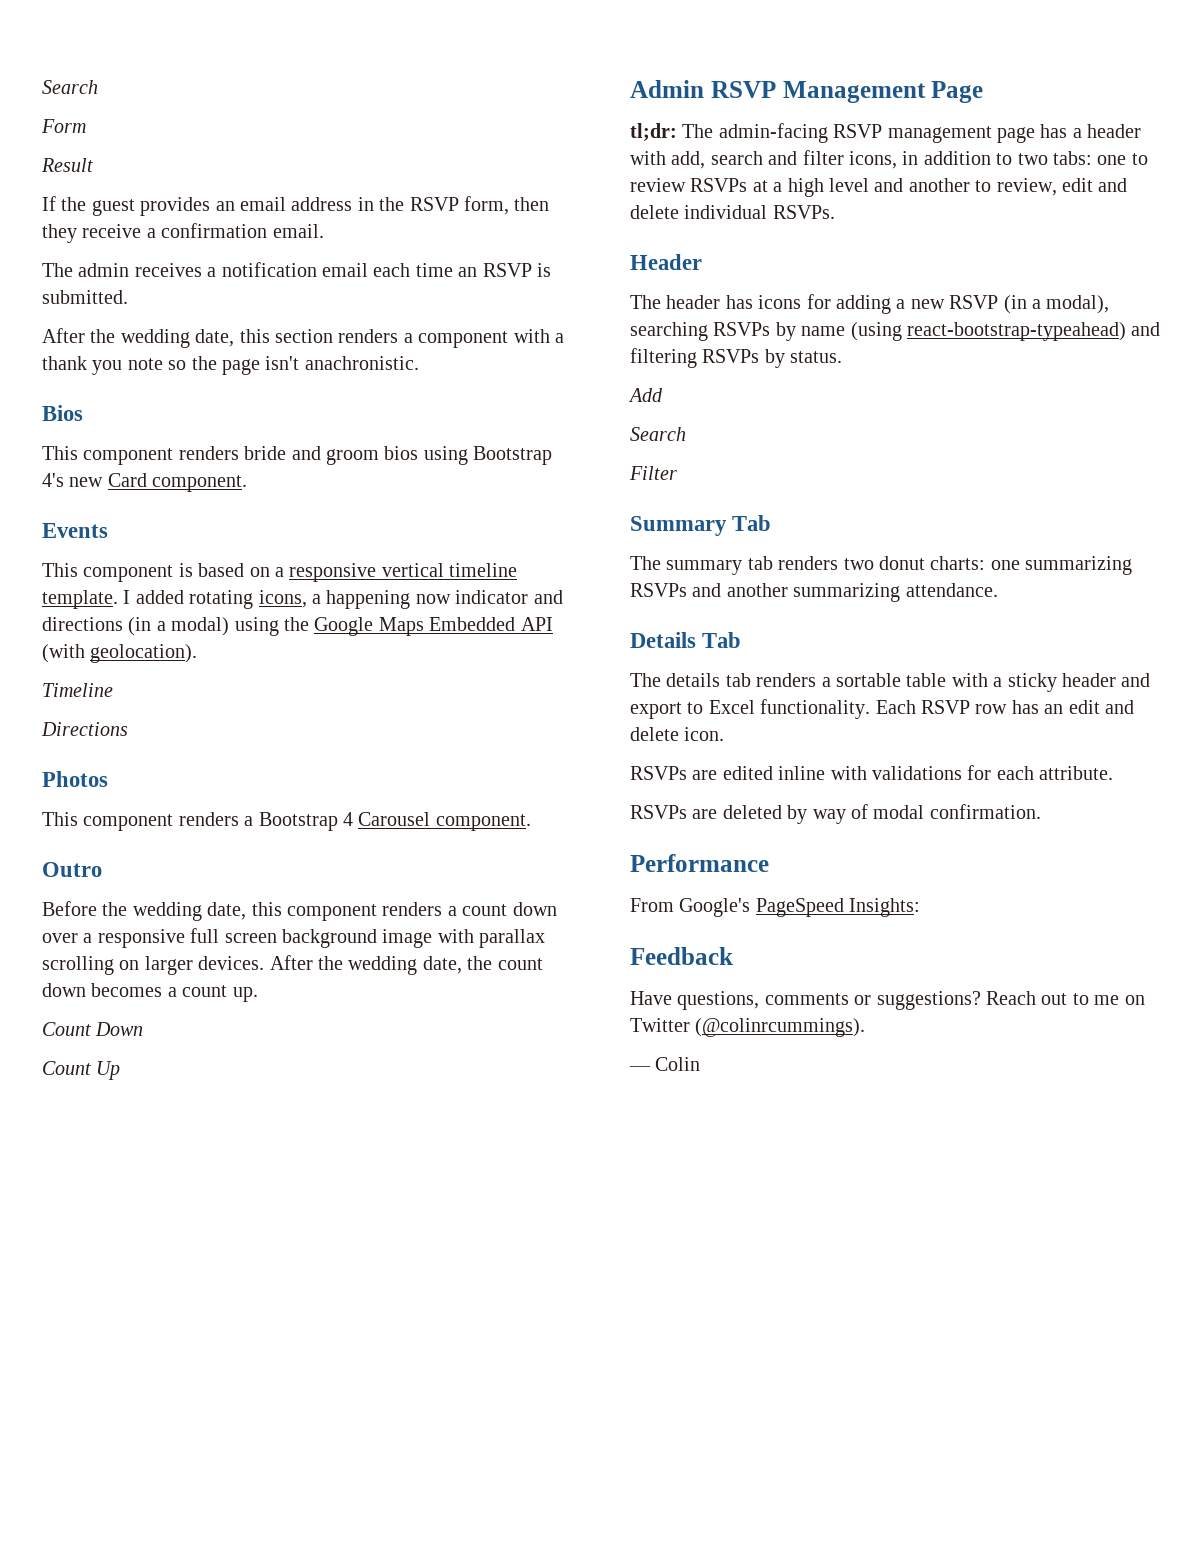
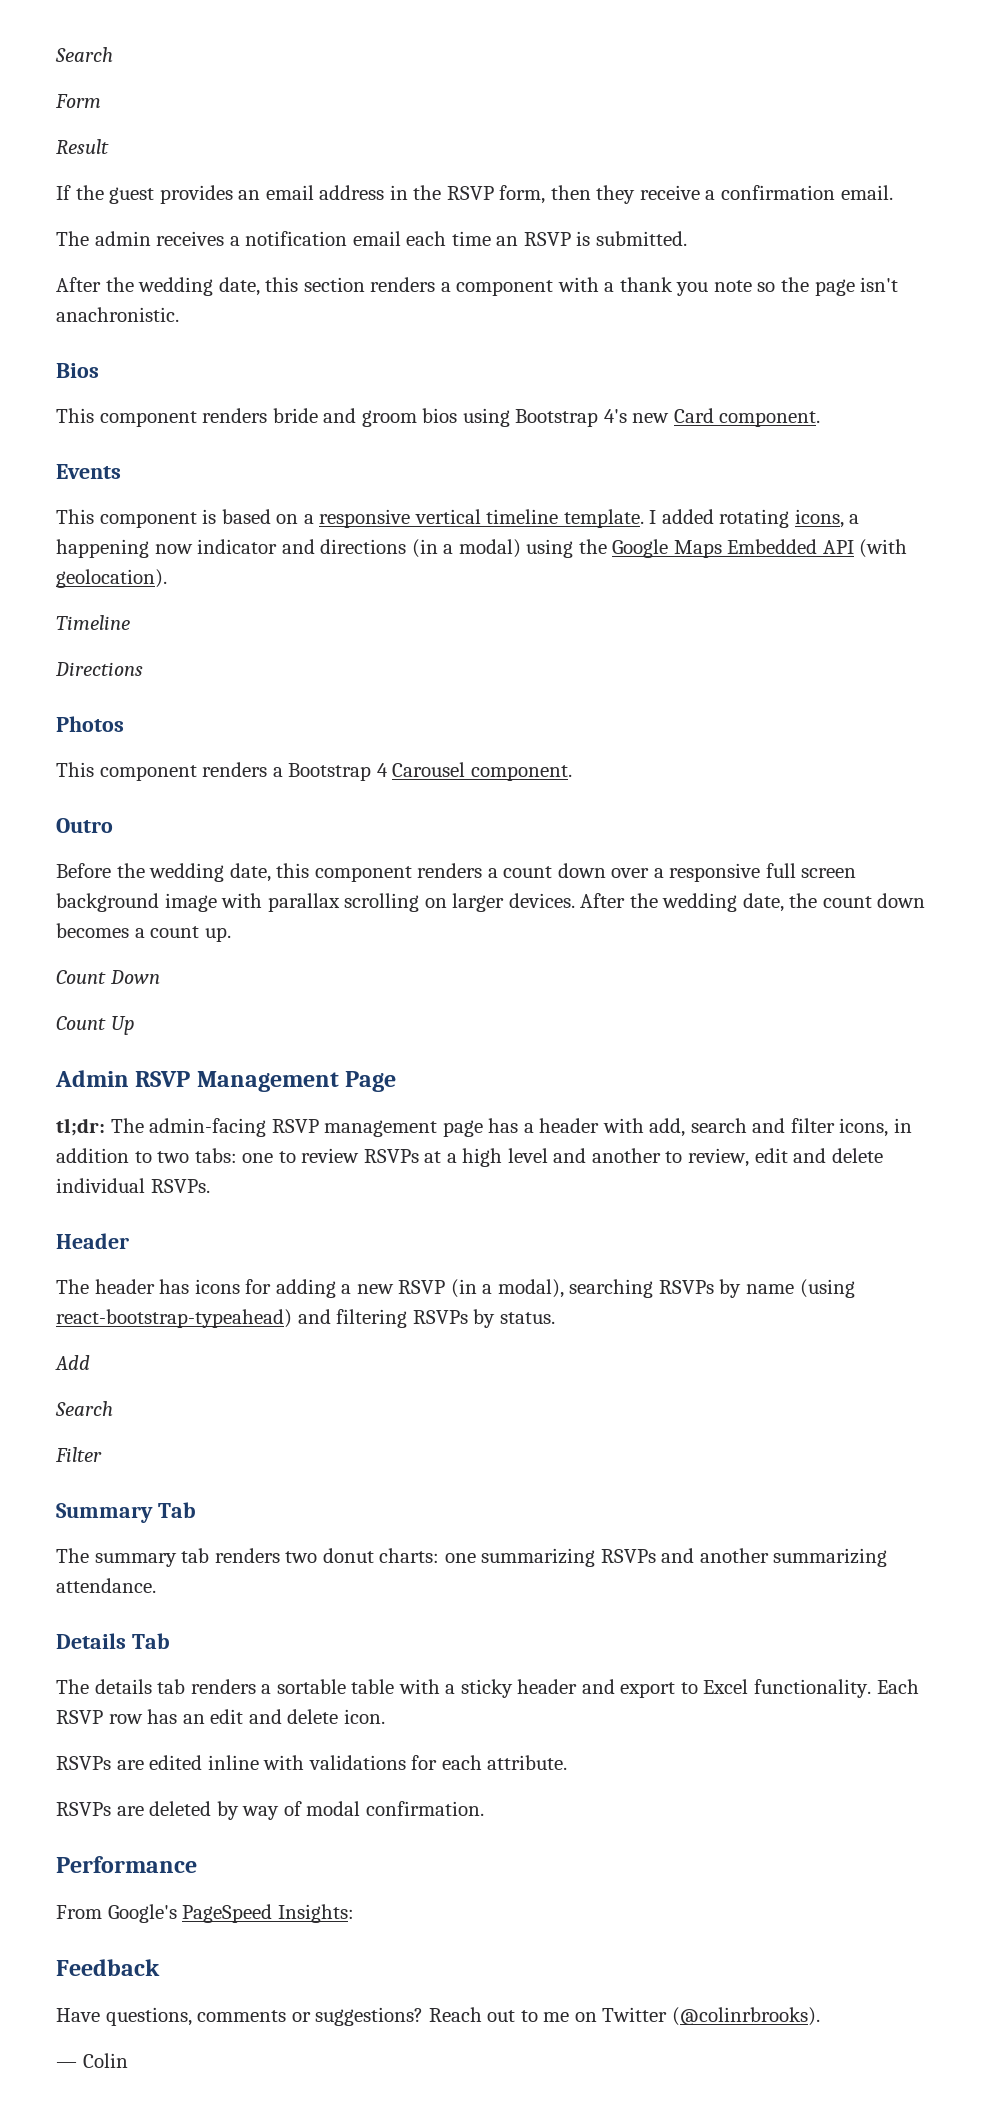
[695,1018,866,1037] (@colinrcummings). -> [671,2007,820,2026] (@colinrbrooks).

